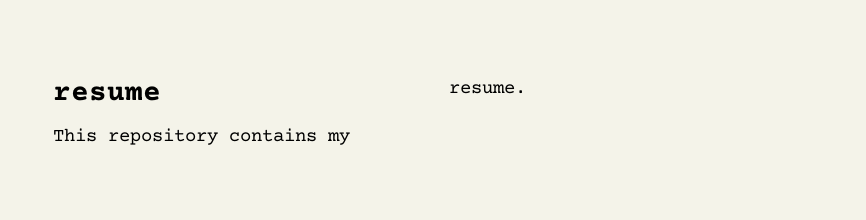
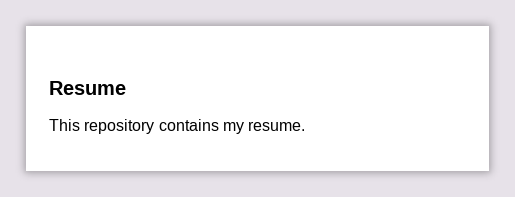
[53,86,161,101] resume -> [49,81,126,95] Resume

